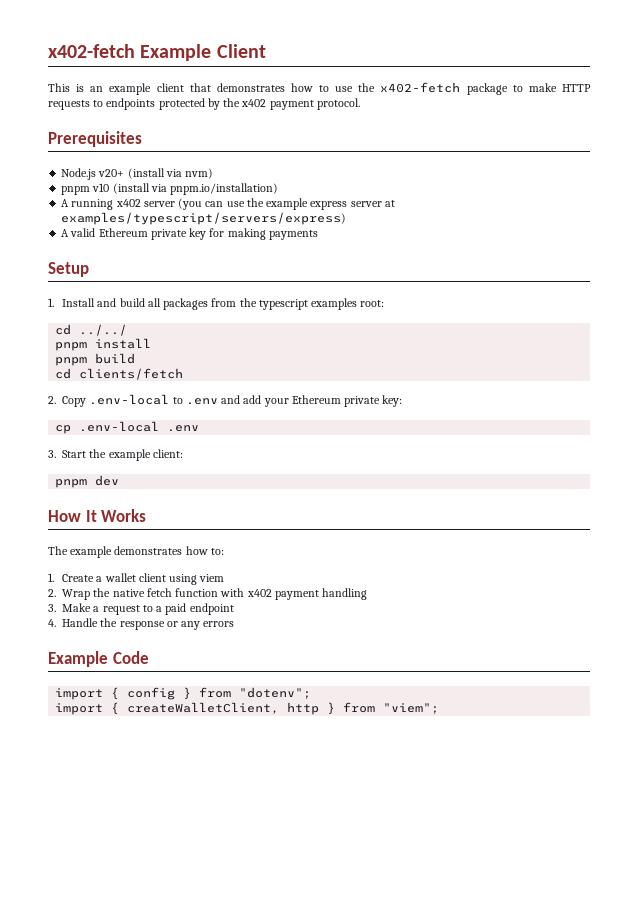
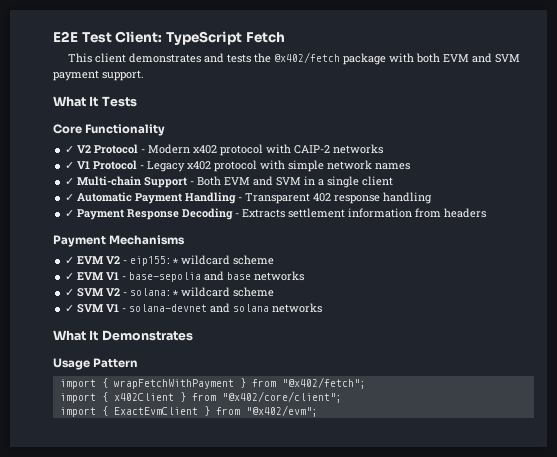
[48,44,266,61] [48,82,591,95] [48,98,360,110] [48,131,142,147] [61,168,214,180] [61,183,279,195] [61,198,395,210] [61,212,347,225] [61,228,318,240] [48,262,89,277] [48,298,385,310] [55,324,128,336] [55,338,152,351] [55,353,136,366] [55,368,184,380] [48,394,403,407] [55,421,200,434] [48,449,183,461] [55,475,120,488] [48,509,147,522] [48,546,224,558] [48,573,225,585] [48,588,368,600] [48,603,234,615] [48,618,235,630] [48,651,149,667] [55,687,312,700] [55,702,440,715] x402-fetch Example Client // This is an example client that demonstrates how to use the x402-fetch package to make HTTP requests to endpoints protected by the x402 payment protocol. // Prerequisites // Node.js v20+ (install via nvm) // pnpm v10 (install via pnpm.io/installation) // A running x402 server (you can use the example express server at examples/typescript/servers/express) // A valid Ethereum private key for making payments // Setup // 1. Install and build all packages from the typescript examples root: // cd ../../ // pnpm install // pnpm build // cd clients/fetch // 2. Copy .env-local to .env and add your Ethereum private key: // cp .env-local .env // 3. Start the example client: // pnpm dev // How It Works // The example demonstrates how to: // 1. Create a wallet client using viem // 2. Wrap the native fetch function with x402 payment handling // 3. Make a request to a paid endpoint // 4. Handle the response or any errors // Example Code // import { config } from "dotenv"; // import { createWalletClient, http } from "viem"; -> [53,31,285,45] [68,52,521,65] [53,70,144,81] [53,96,137,107] [53,124,166,136] [65,144,384,156] [65,160,411,172] [65,176,394,188] [65,192,433,204] [65,208,487,220] [53,235,186,247] [65,255,275,266] [65,271,305,282] [65,287,275,297] [65,303,323,313] [53,330,193,341] [53,358,139,370] [59,377,366,389] [59,391,342,403] [59,405,318,417] E2E Test Client: TypeScript Fetch // This client demonstrates and tests the @x402/fetch package with both EVM and SVM payment support. // What It Tests // Core Functionality // ✓ V2 Protocol - Modern x402 protocol with CAIP-2 networks // ✓ V1 Protocol - Legacy x402 protocol with simple network names // ✓ Multi-chain Support - Both EVM and SVM in a single client // ✓ Automatic Payment Handling - Transparent 402 response handling // ✓ Payment Response Decoding - Extracts settlement information from headers // Payment Mechanisms // ✓ EVM V2 - eip155:* wildcard scheme // ✓ EVM V1 - base-sepolia and base networks // ✓ SVM V2 - solana:* wildcard scheme // ✓ SVM V1 - solana-devnet and solana networks // What It Demonstrates // Usage Pattern // import { wrapFetchWithPayment } from "@x402/fetch"; // import { x402Client } from "@x402/core/client"; // import { ExactEvmClient } from "@x402/evm";

